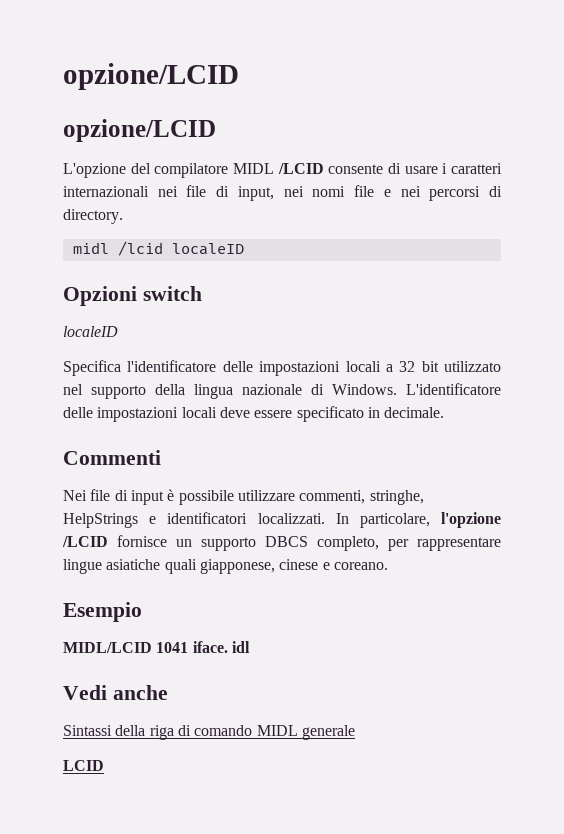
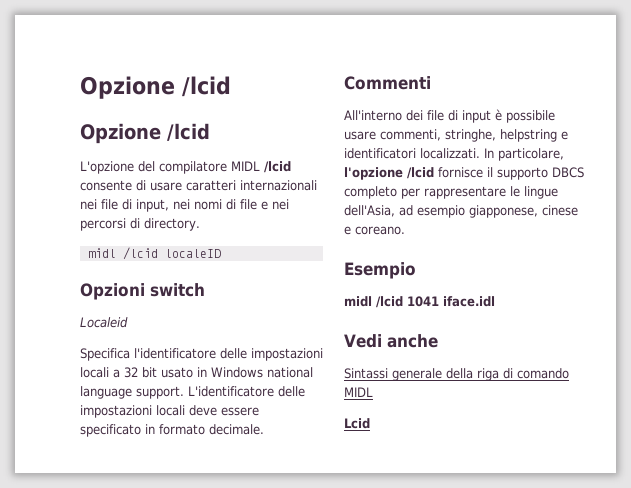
[63,63,239,90] [63,119,216,142] opzione/LCID // opzione/LCID -> [80,76,231,99] [80,123,210,144] Opzione /lcid // Opzione /lcid
[277,163,324,174] /LCID -> [264,161,291,173] /lcid
[442,163,448,174] i -> (182, 186) none
(346, 191) none -> [226,199,236,210] di
[63,326,118,337] localeID -> [80,317,128,328] Localeid
[444,361,501,372] [63,384,397,399] utilizzato nel supporto della lingua nazionale di Windows. -> [161,367,313,378] [80,386,184,399] usato in Windows national language support.
(380, 412) none -> [159,424,205,435] formato
[63,490,87,501] Nei -> [344,110,423,121] All'interno dei
[237,490,295,501] utilizzare -> [344,131,376,140] usare
[63,513,138,528] HelpStrings -> [500,129,557,142] helpstring
[62,535,192,547] /LCID fornisce un -> [407,167,493,179] /lcid fornisce il
[317,536,379,551] completo, -> [344,186,397,199] completo
[63,559,197,574] lingue asiatiche quali -> [510,186,558,199] [344,205,465,218] le lingue dell'Asia, ad esempio
[63,641,250,653] MIDL/LCID 1041 iface. idl -> [344,296,495,308] midl /lcid 1041 iface.idl
(112, 730) none -> [392,368,442,381] generale
[301,725,355,740] [63,760,104,771] generale // LCID -> [344,418,370,429] // Lcid

